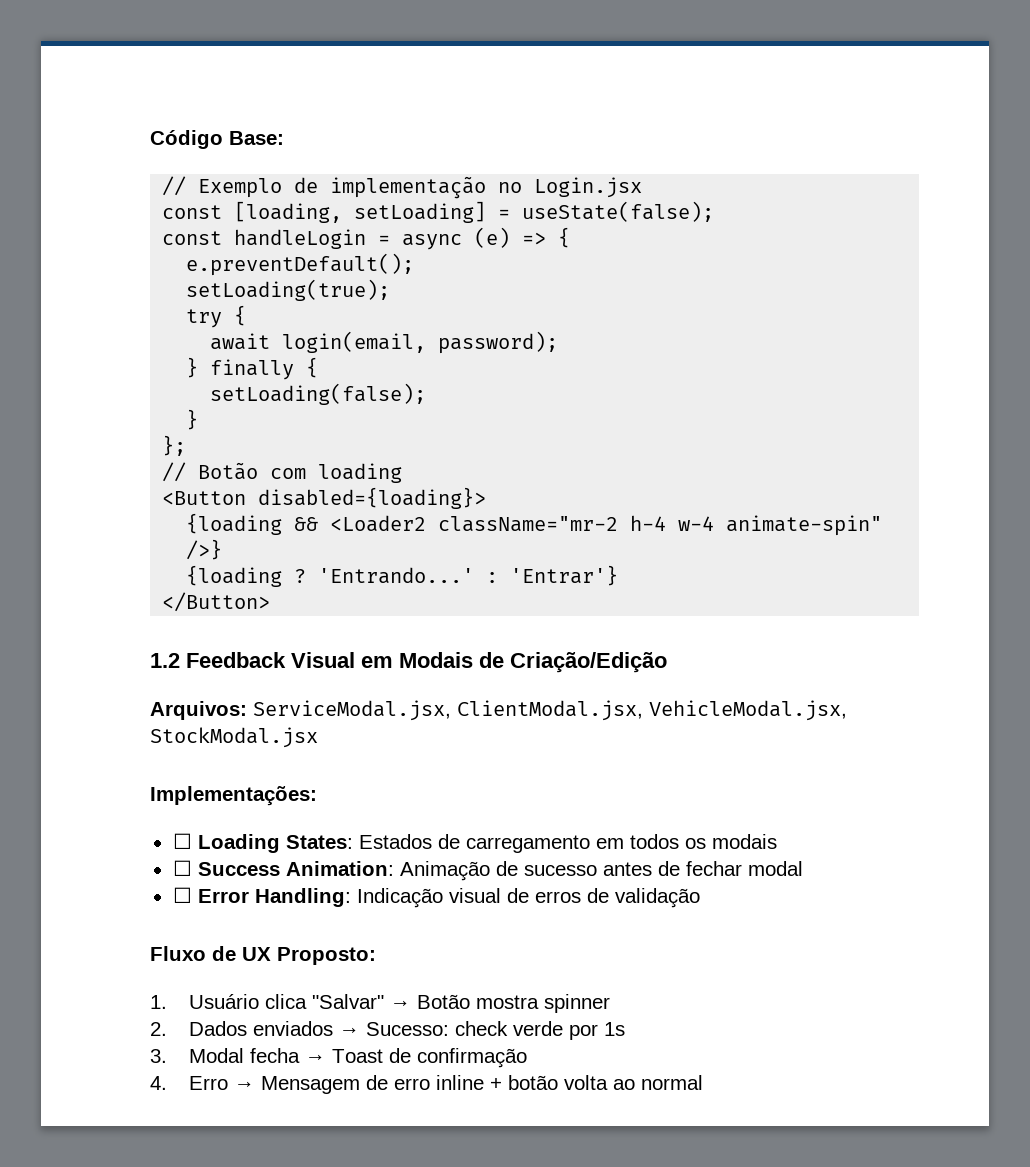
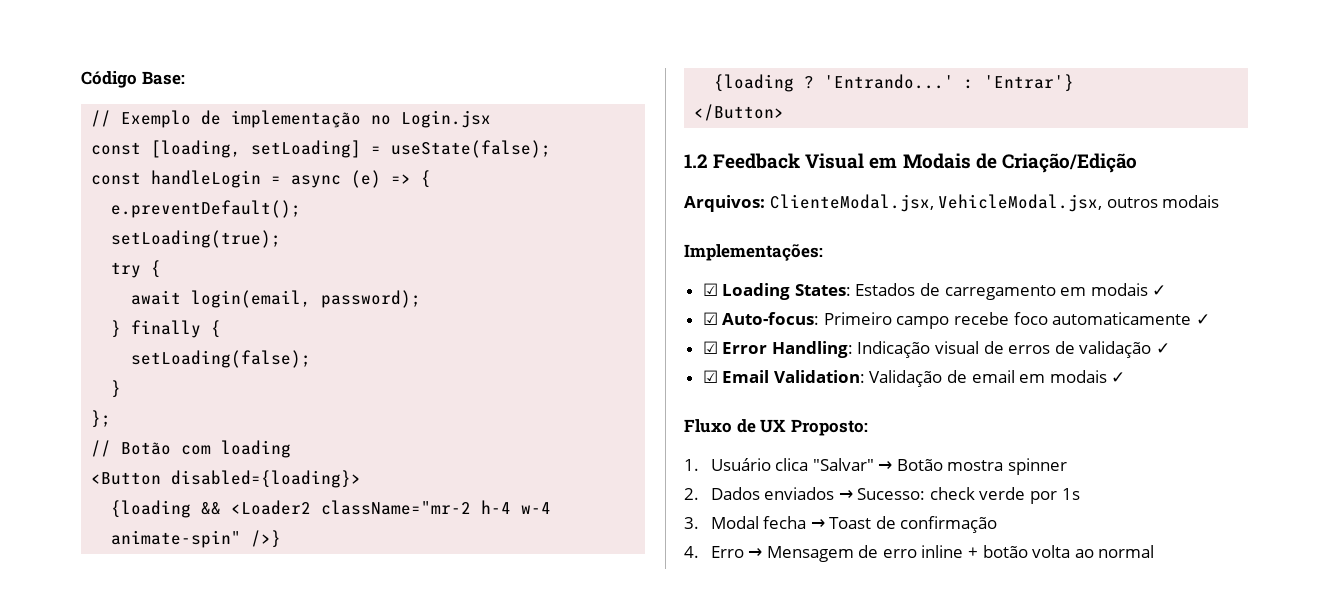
[253,700,847,721] [150,727,318,748] ServiceModal.jsx, ClientModal.jsx, VehicleModal.jsx, StockModal.jsx -> [769,194,1220,212] ClienteModal.jsx, VehicleModal.jsx, outros modais
[172,833,192,849] ☐ -> [702,283,718,296] ☑
[629,834,777,849] [172,860,803,881] [172,887,192,903] todos os modais // ☐ Success Animation: Animação de sucesso antes de fechar modal // ☐ -> [1090,283,1167,296] [702,312,1210,329] [702,341,718,354] modais ✓ // ☑ Auto-focus: Primeiro campo recebe foco automaticamente ✓ // ☑
(700, 898) none -> [1156,343,1171,354] [702,370,1126,387] ✓ // ☑ Email Validation: Validação de email em modais ✓

